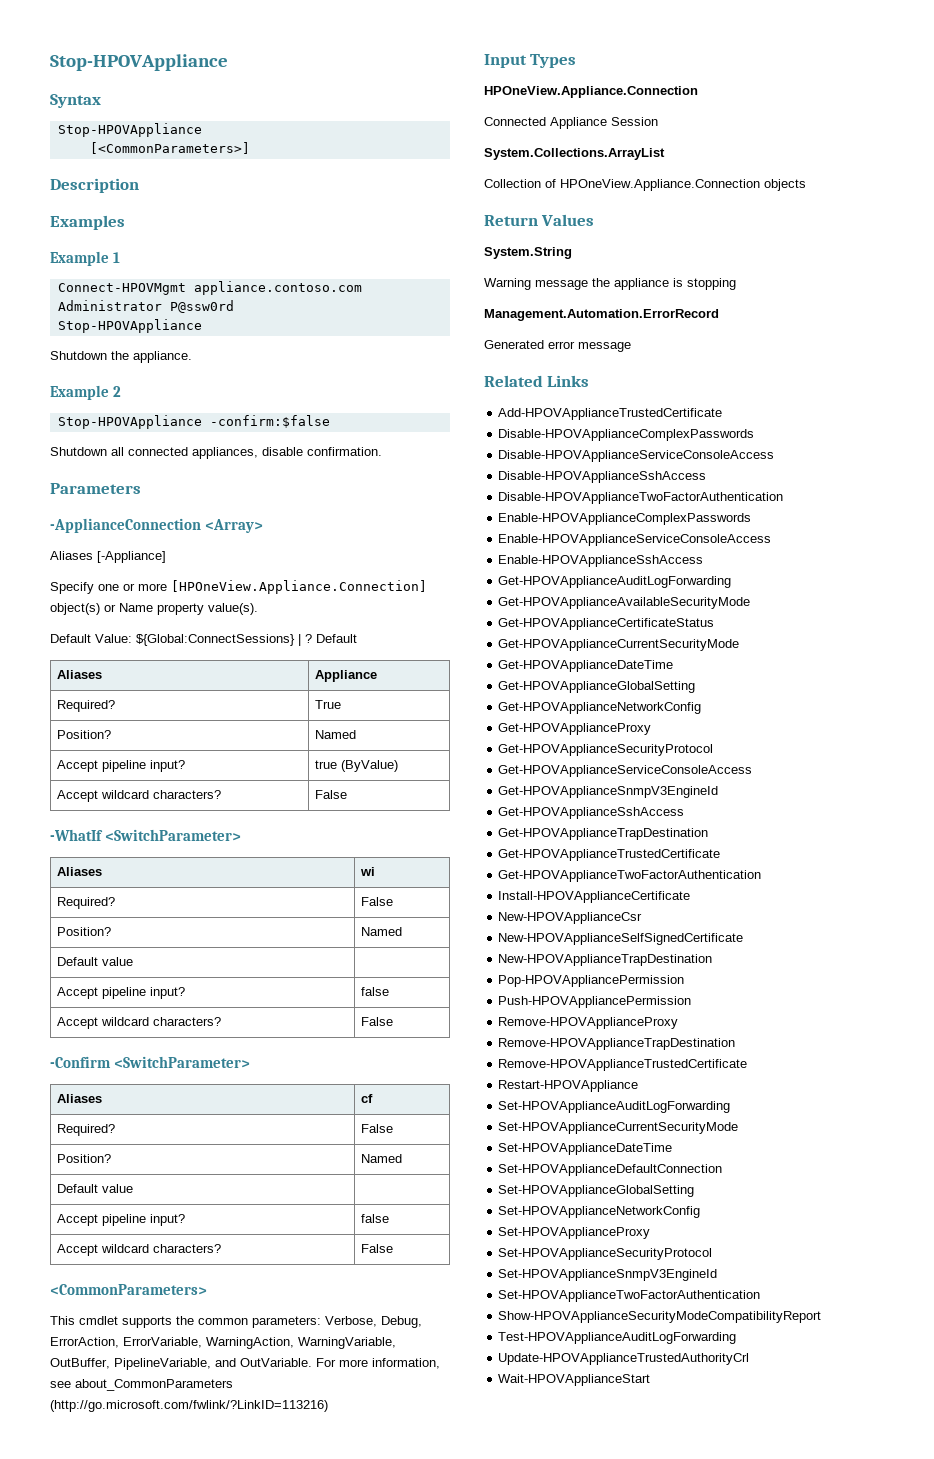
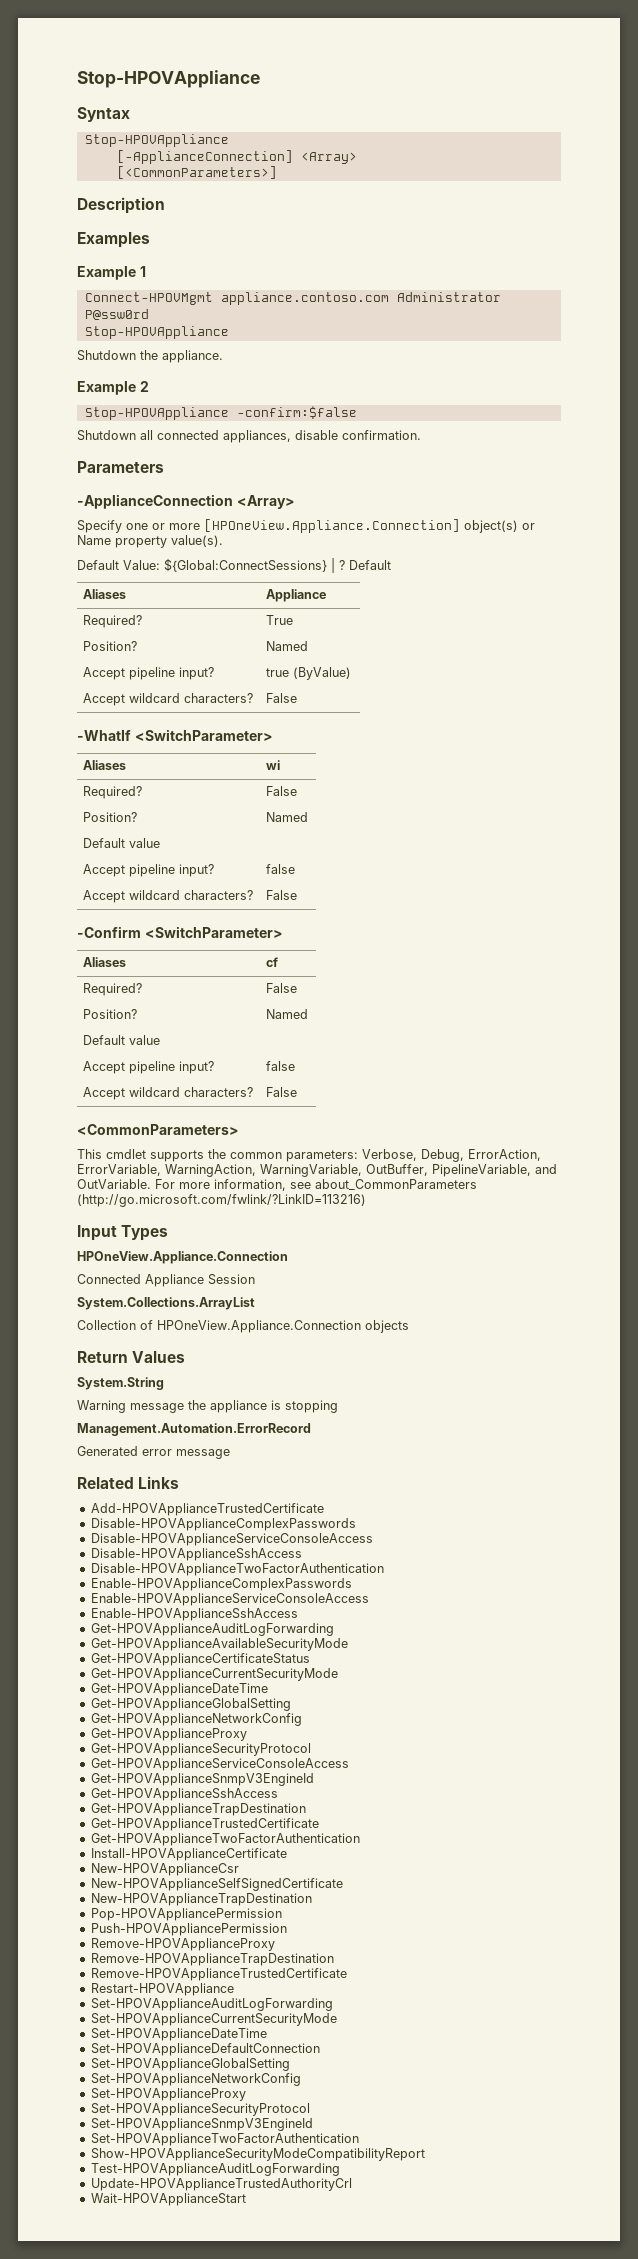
(202, 130) none -> [116,150,357,164] // [-ApplianceConnection] <Array>
[50,551,166,563] // Aliases [-Appliance] -> (295, 502) none

